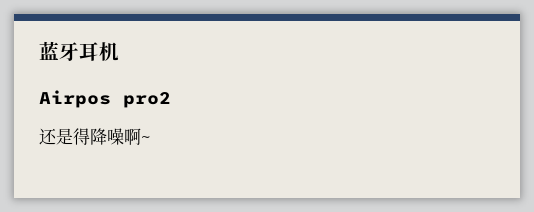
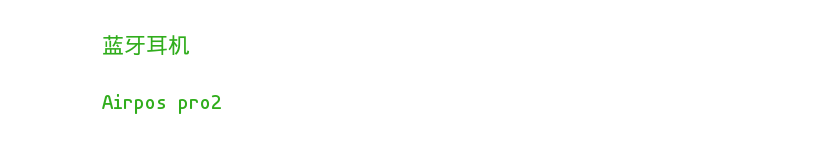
[39,128,150,145] // 还是得降噪啊~ -> (222, 104) none

